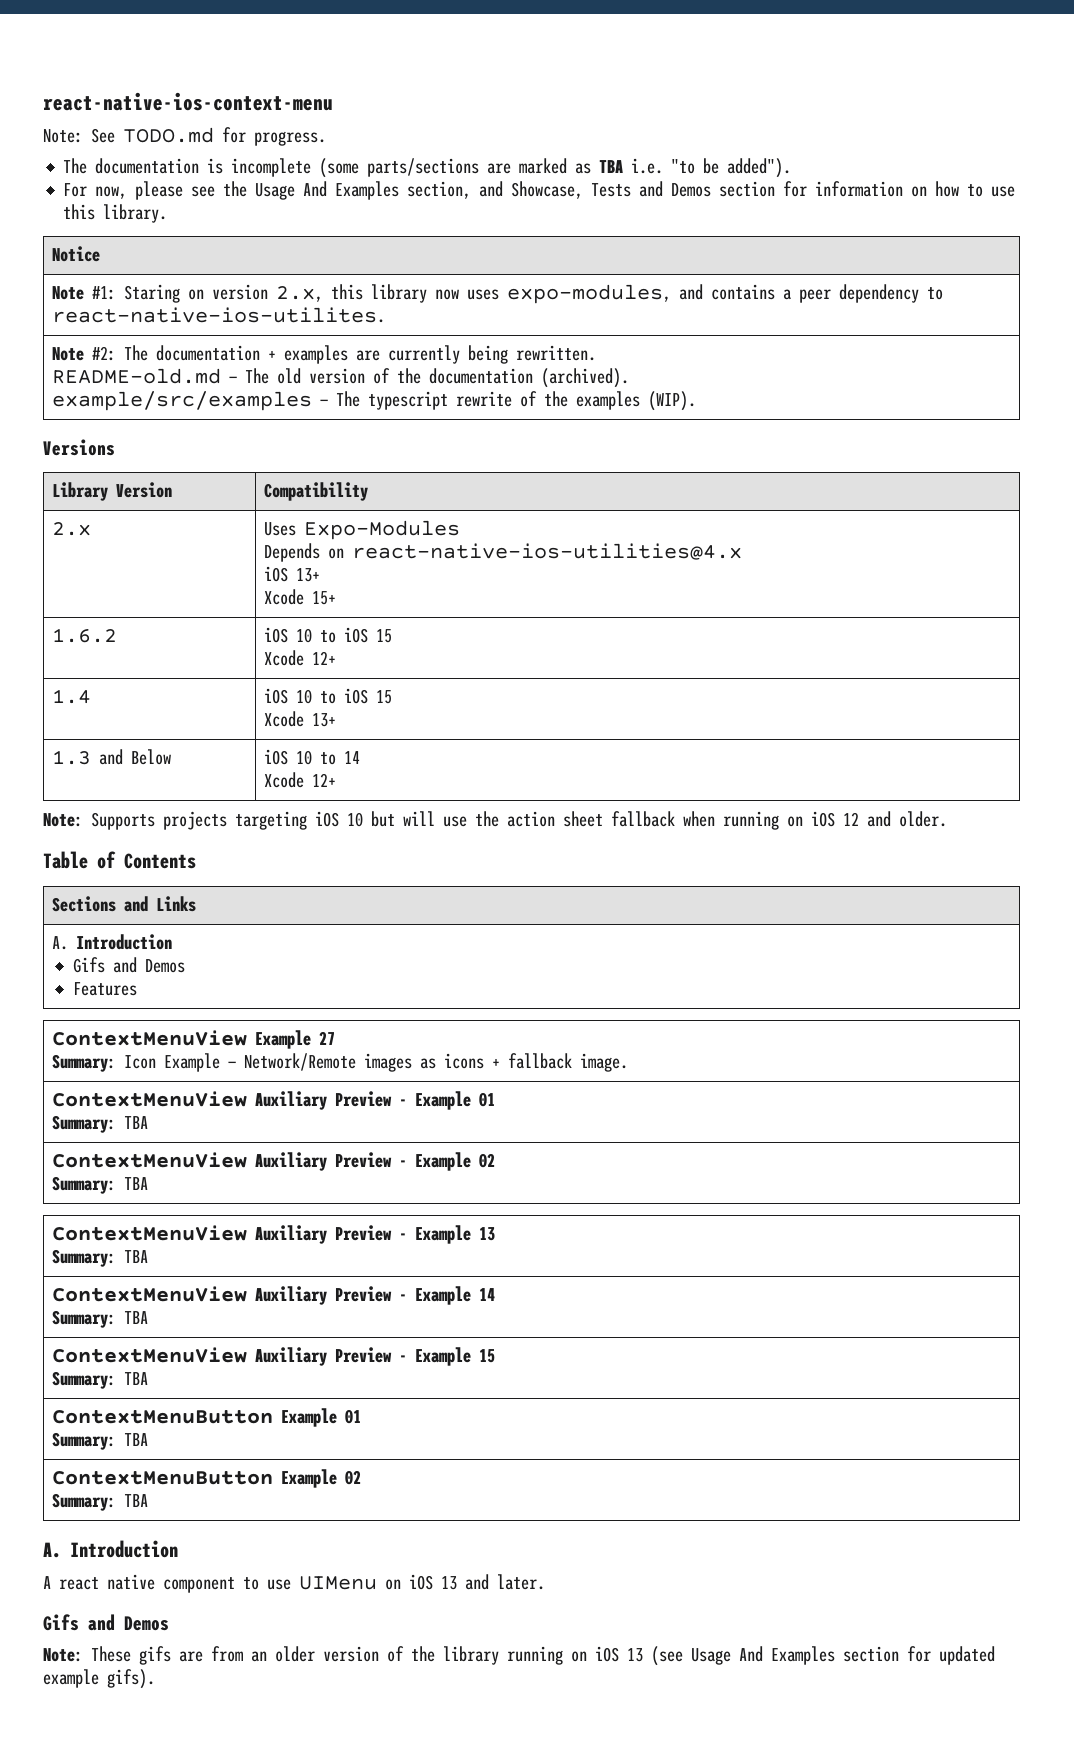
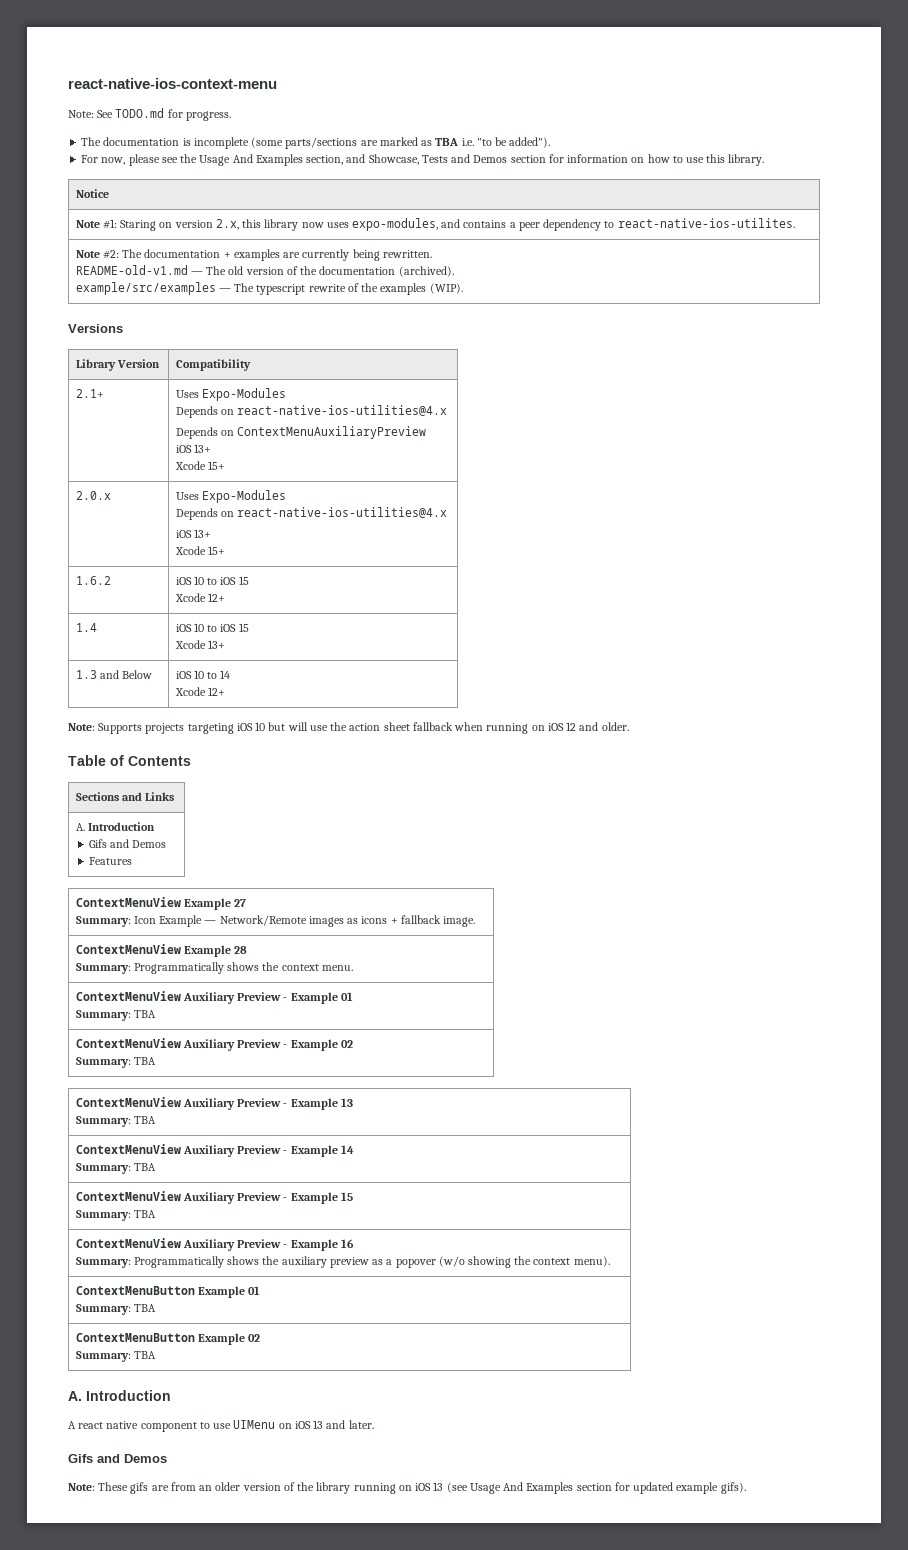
[52,368,222,384] README-old.md -> [75,265,188,275] README-old-v1.md
[52,522,92,536] 2.x -> [75,389,104,398] [175,388,286,401] [175,405,448,418] [175,426,427,439] [175,444,211,453] [174,461,225,470] [75,491,111,500] 2.1+ | Uses Expo-Modules // Depends on react-native-ios-utilities@4.x // Depends on ContextMenuAuxiliaryPreview // iOS 13+ // Xcode 15+ // 2.0.x
(629, 1062) none -> [75,944,248,957] [75,962,353,974] // ContextMenuView Example 28 // Summary: Programmatically shows the context menu.
(149, 1378) none -> [75,1238,354,1251] [75,1256,610,1268] // ContextMenuView Auxiliary Preview - Example 16 // Summary: Programmatically shows the auxiliary preview as a popover (w/o showing the context menu).

